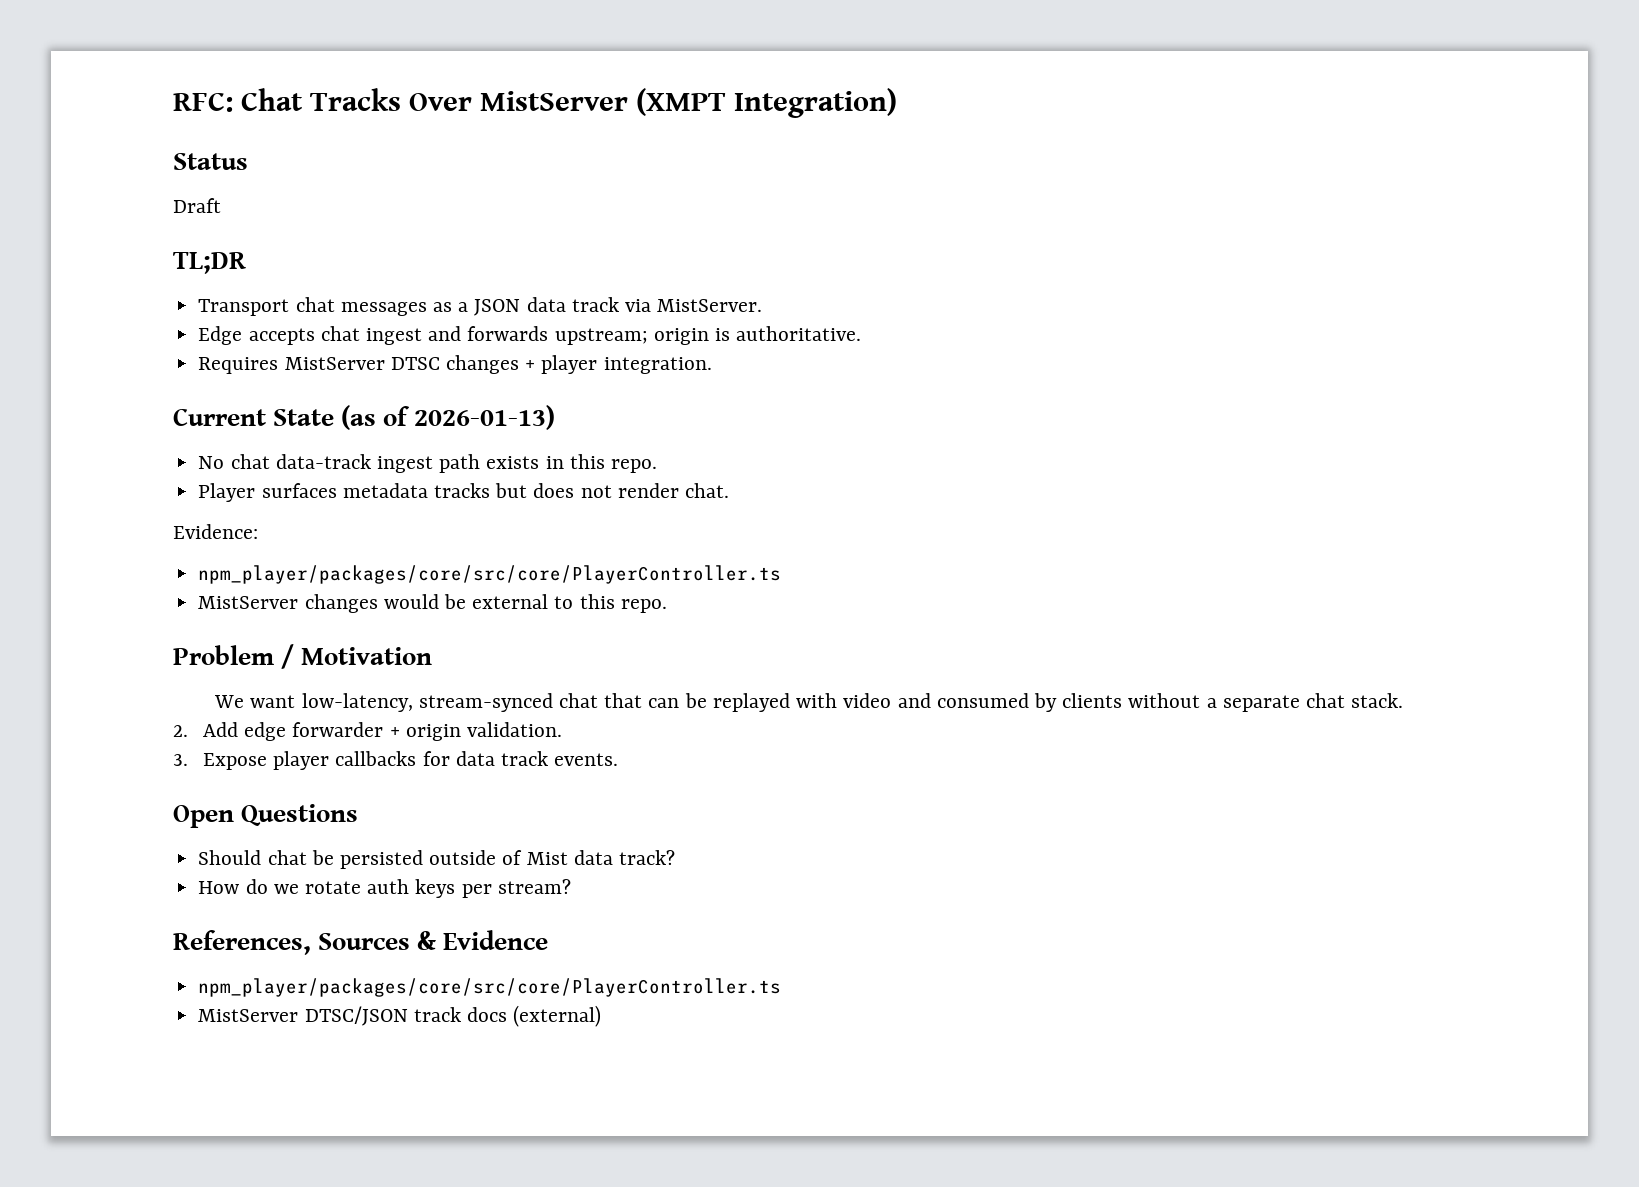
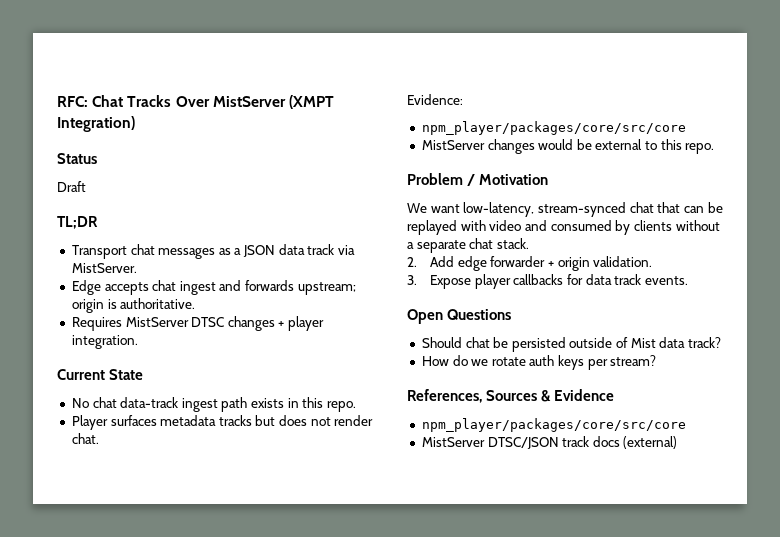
[341,405,555,430] (as of 2026-01-13) -> (144, 374) none
[198,565,782,584] npm_player/packages/core/src/core/PlayerController.ts -> [421,121,686,135] npm_player/packages/core/src/core
[198,978,782,997] npm_player/packages/core/src/core/PlayerController.ts -> [421,418,686,432] npm_player/packages/core/src/core

